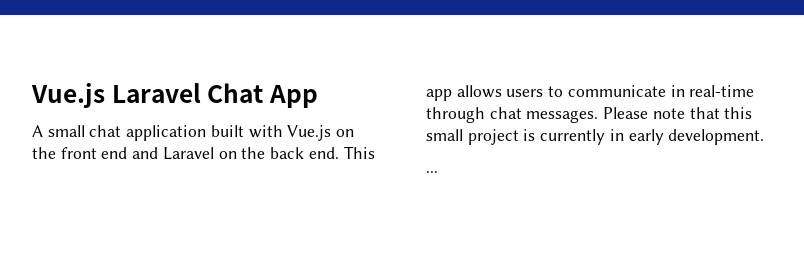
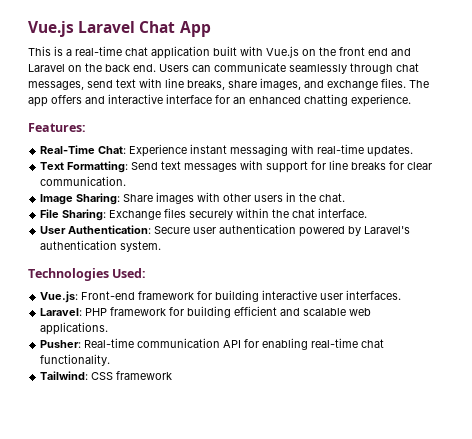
[32,125,85,137] A small -> [28,46,122,56] This is a real-time
[343,146,375,159] [426,85,755,101] [426,107,753,123] [426,129,765,145] [426,171,438,173] This app allows users to communicate in real-time through chat messages. Please note that this small project is currently in early development. // ... -> [159,62,419,74] [28,78,429,90] [28,94,411,107] [28,123,86,132] [40,144,414,157] [40,160,433,173] [40,176,127,186] [40,192,346,205] [40,208,368,221] [40,224,411,237] [40,240,162,252] [28,268,147,281] [40,290,402,303] [40,306,372,318] [40,322,109,335] [40,338,385,350] [40,354,111,366] [40,371,173,380] Users can communicate seamlessly through chat messages, send text with line breaks, share images, and exchange files. The app offers and interactive interface for an enhanced chatting experience. // Features: // Real-Time Chat: Experience instant messaging with real-time updates. // Text Formatting: Send text messages with support for line breaks for clear communication. // Image Sharing: Share images with other users in the chat. // File Sharing: Exchange files securely within the chat interface. // User Authentication: Secure user authentication powered by Laravel's authentication system. // Technologies Used: // Vue.js: Front-end framework for building interactive user interfaces. // Laravel: PHP framework for building efficient and scalable web applications. // Pusher: Real-time communication API for enabling real-time chat functionality. // Tailwind: CSS framework

